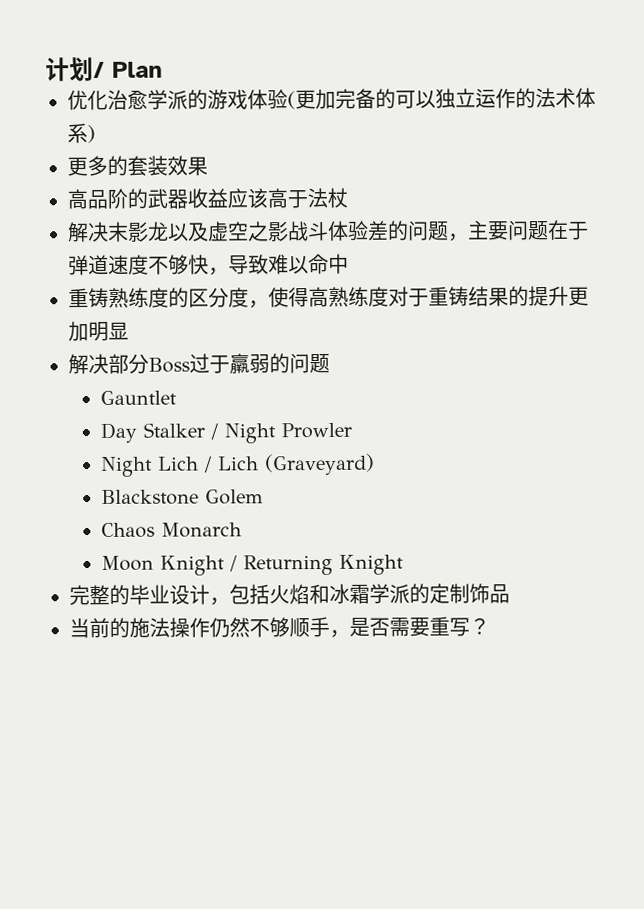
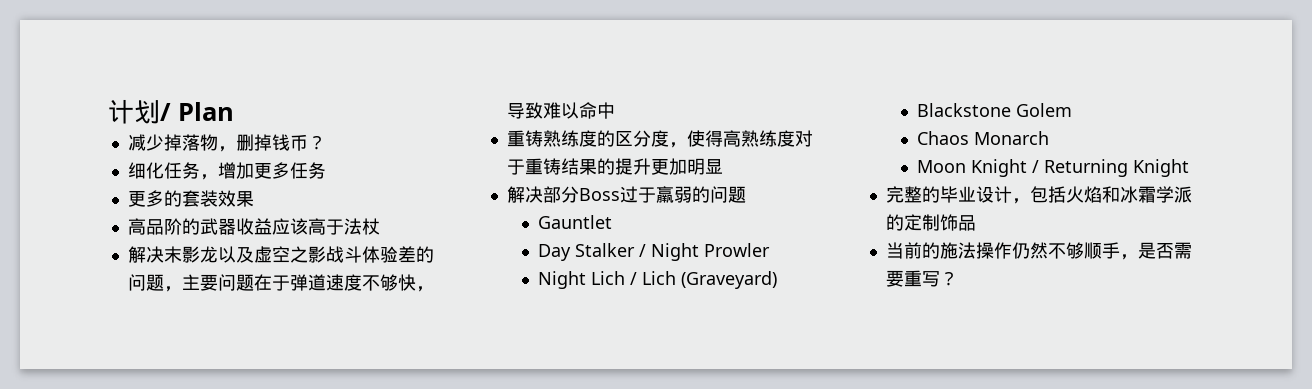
[67,87,596,111] [67,123,96,144] 优化治愈学派的游戏体验(更加完备的可以独立运作的法术体系) -> [127,134,326,152] [127,162,326,180] 减少掉落物，删掉钱币？ // 细化任务，增加更多任务

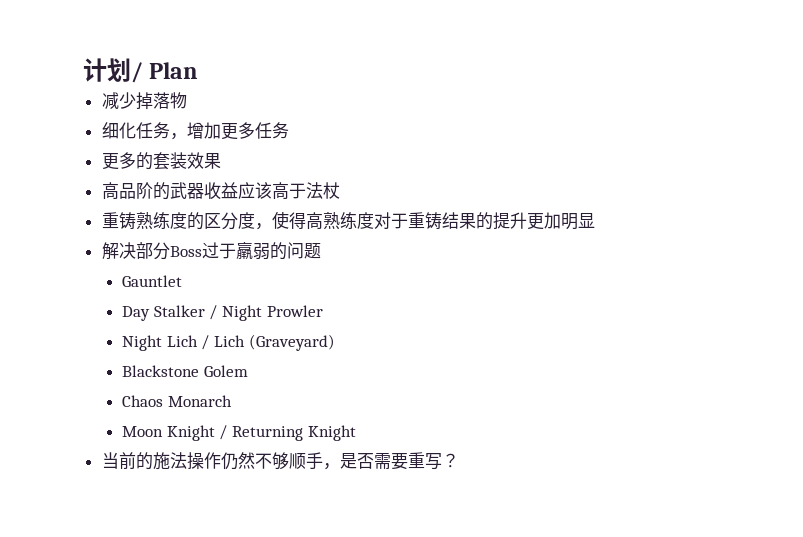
[217,134,326,152] ，删掉钱币？ -> (187, 100) none
[127,246,434,263] [127,274,434,292] [506,102,615,119] // 解决末影龙以及虚空之影战斗体验差的问题，主要问题在于弹道速度不够快，导致难以命中 -> (340, 190) none
[885,186,1192,204] [885,214,976,231] // 完整的毕业设计，包括火焰和冰霜学派的定制饰品 -> (356, 433) none

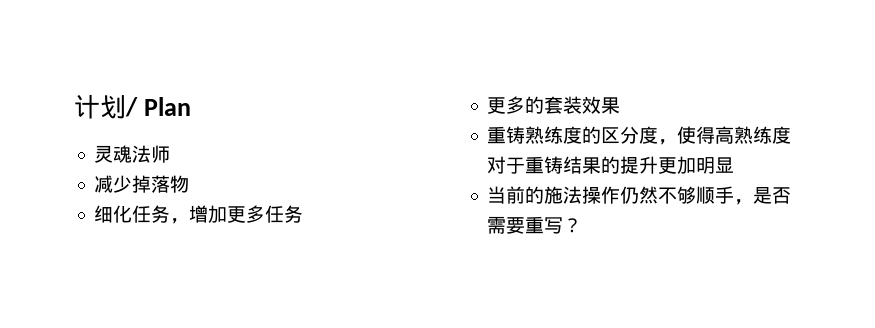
(199, 70) none -> [94,145,171,163] // 灵魂法师
[101,182,340,200] // 高品阶的武器收益应该高于法杖 -> (621, 105) none
[101,242,321,260] [122,275,183,287] [122,305,323,321] [122,334,335,351] [122,365,248,377] [122,395,232,407] [122,425,356,441] // 解决部分Boss过于羸弱的问题 // Gauntlet // Day Stalker / Night Prowler // Night Lich / Lich (Graveyard) // Blackstone Golem // Chaos Monarch // Moon Knight / Returning Knight -> (735, 165) none

